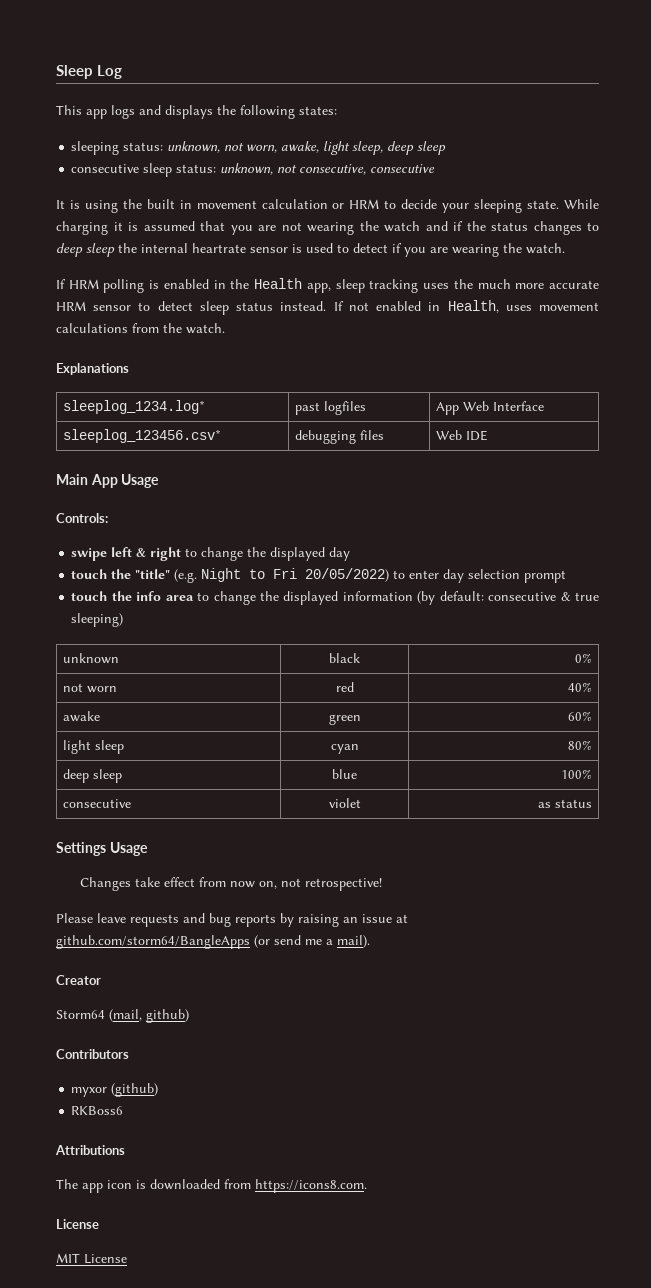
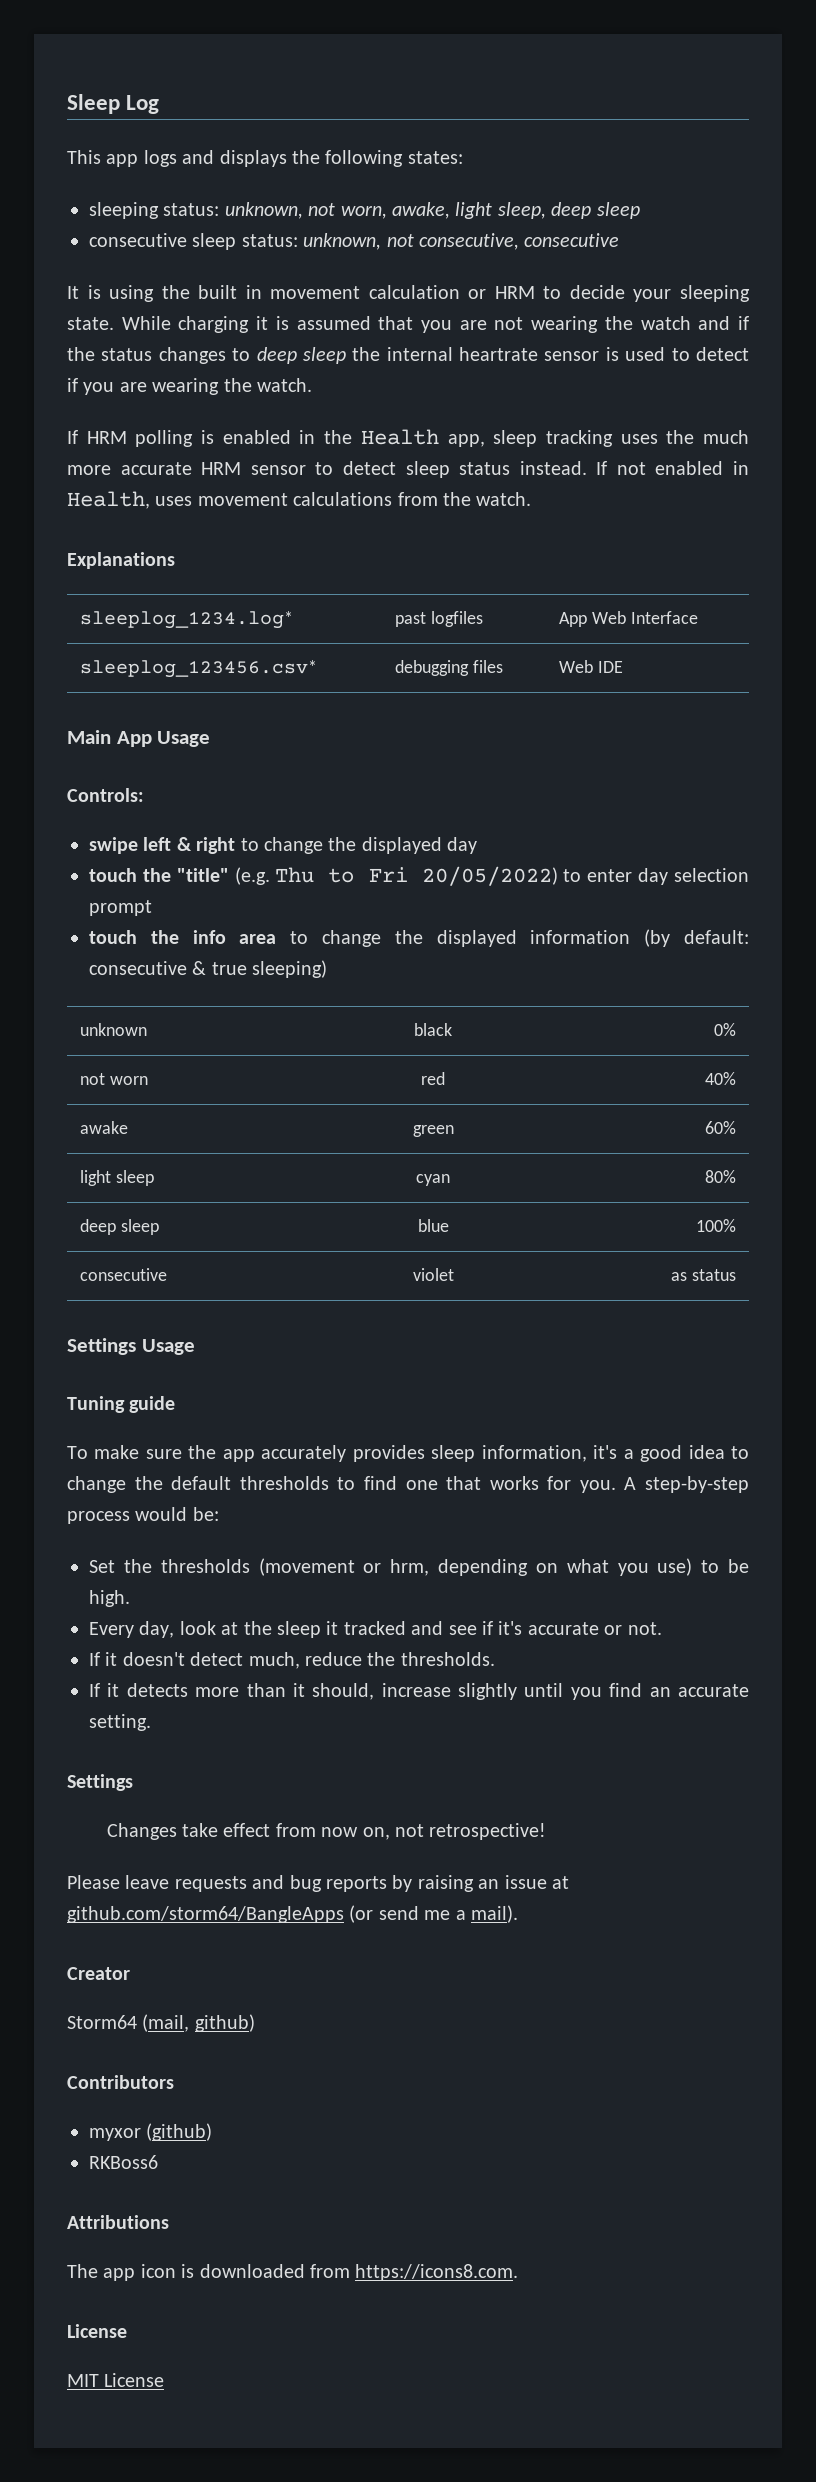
[201,568,242,582] Night -> [275,867,315,883] Thu
(148, 849) none -> [67,1396,176,1413] [67,1445,749,1462] [67,1476,749,1493] [67,1507,219,1524] [89,1558,749,1576] [89,1590,130,1607] [89,1621,662,1638] [89,1652,495,1669] [89,1683,749,1700] [89,1714,151,1731] [67,1774,133,1791] // Tuning guide // To make sure the app accurately provides sleep information, it's a good idea to change the default thresholds to find one that works for you. A step-by-step process would be: // Set the thresholds (movement or hrm, depending on what you use) to be high. // Every day, look at the sleep it tracked and see if it's accurate or not. // If it doesn't detect much, reduce the thresholds. // If it detects more than it should, increase slightly until you find an accurate setting. // Settings

